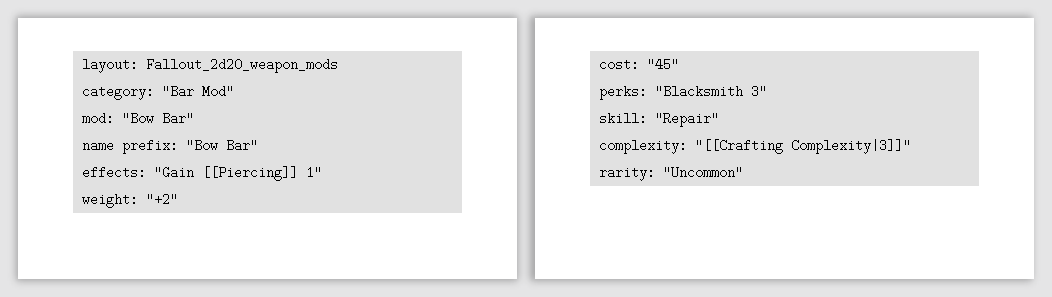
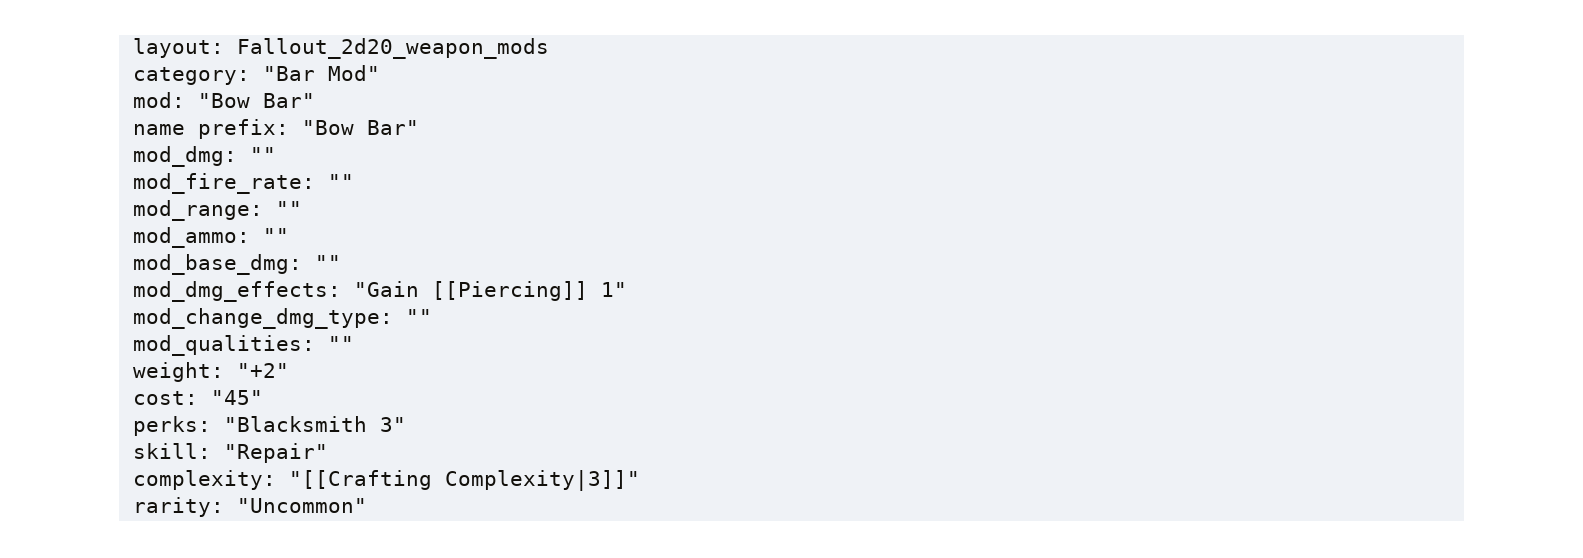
[81,166,146,179] effects: -> [132,146,276,167] [132,173,354,194] [132,200,302,221] [132,227,289,248] [132,254,341,275] [132,281,341,302] mod_dmg: "" // mod_fire_rate: "" // mod_range: "" // mod_ammo: "" // mod_base_dmg: "" // mod_dmg_effects:
(322, 172) none -> [132,308,432,329] [132,335,354,356] // mod_change_dmg_type: "" // mod_qualities: ""

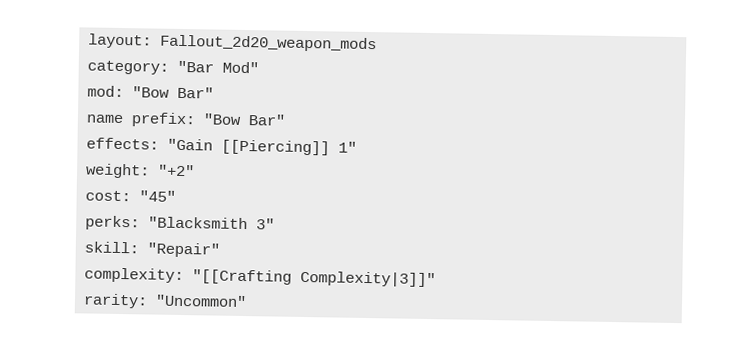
[132,146,276,167] [132,173,354,194] [132,200,302,221] [132,227,289,248] [132,254,341,275] [132,281,341,302] mod_dmg: "" // mod_fire_rate: "" // mod_range: "" // mod_ammo: "" // mod_base_dmg: "" // mod_dmg_effects: -> [86,137,160,150] effects:
[132,308,432,329] [132,335,354,356] // mod_change_dmg_type: "" // mod_qualities: "" -> (358, 147) none

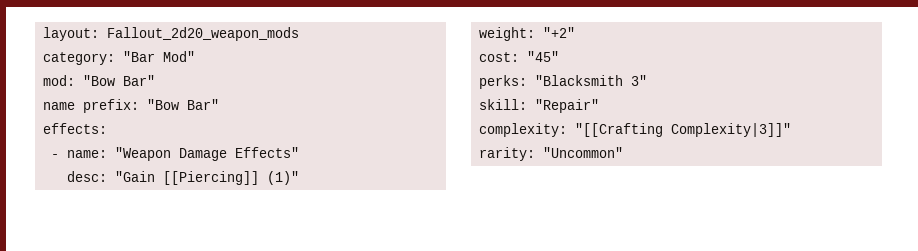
(160, 143) none -> [50,147,299,161] [66,171,107,182] // - name: "Weapon Damage Effects" // desc:
[338,141,358,153] 1" -> [266,171,299,185] (1)"

